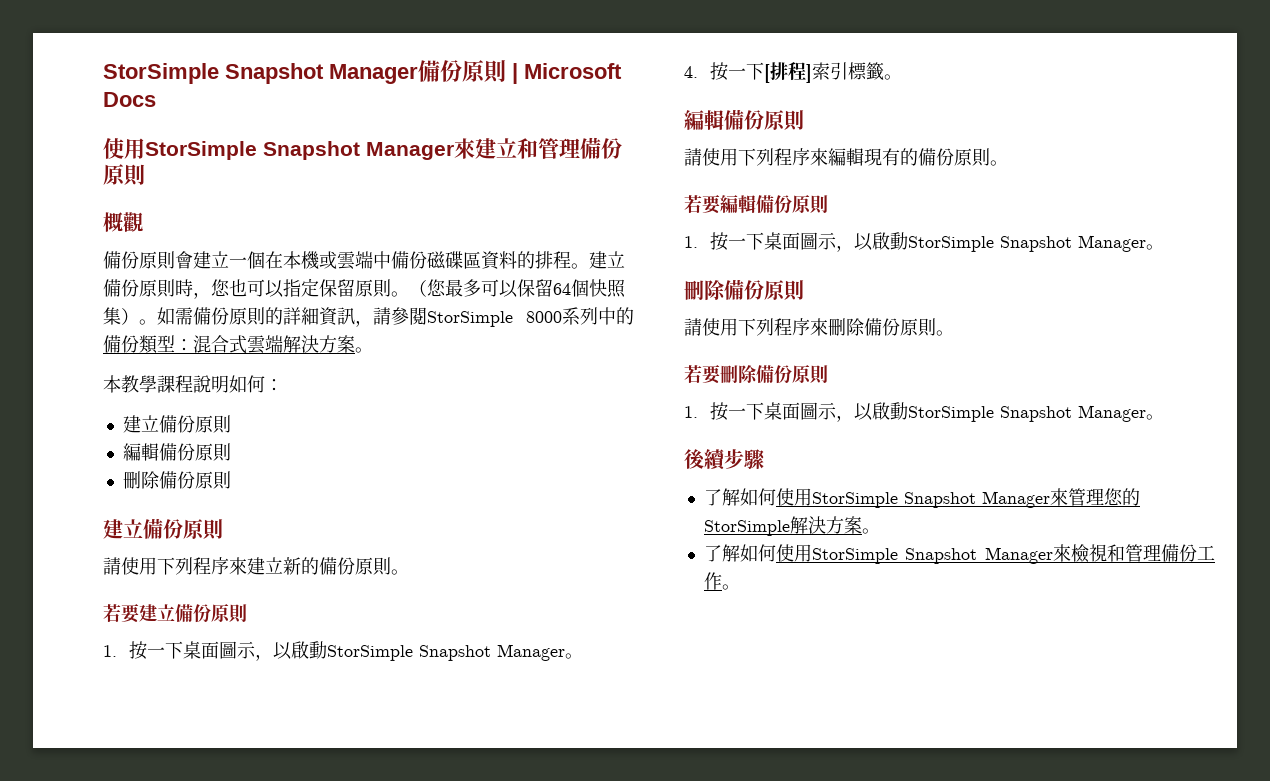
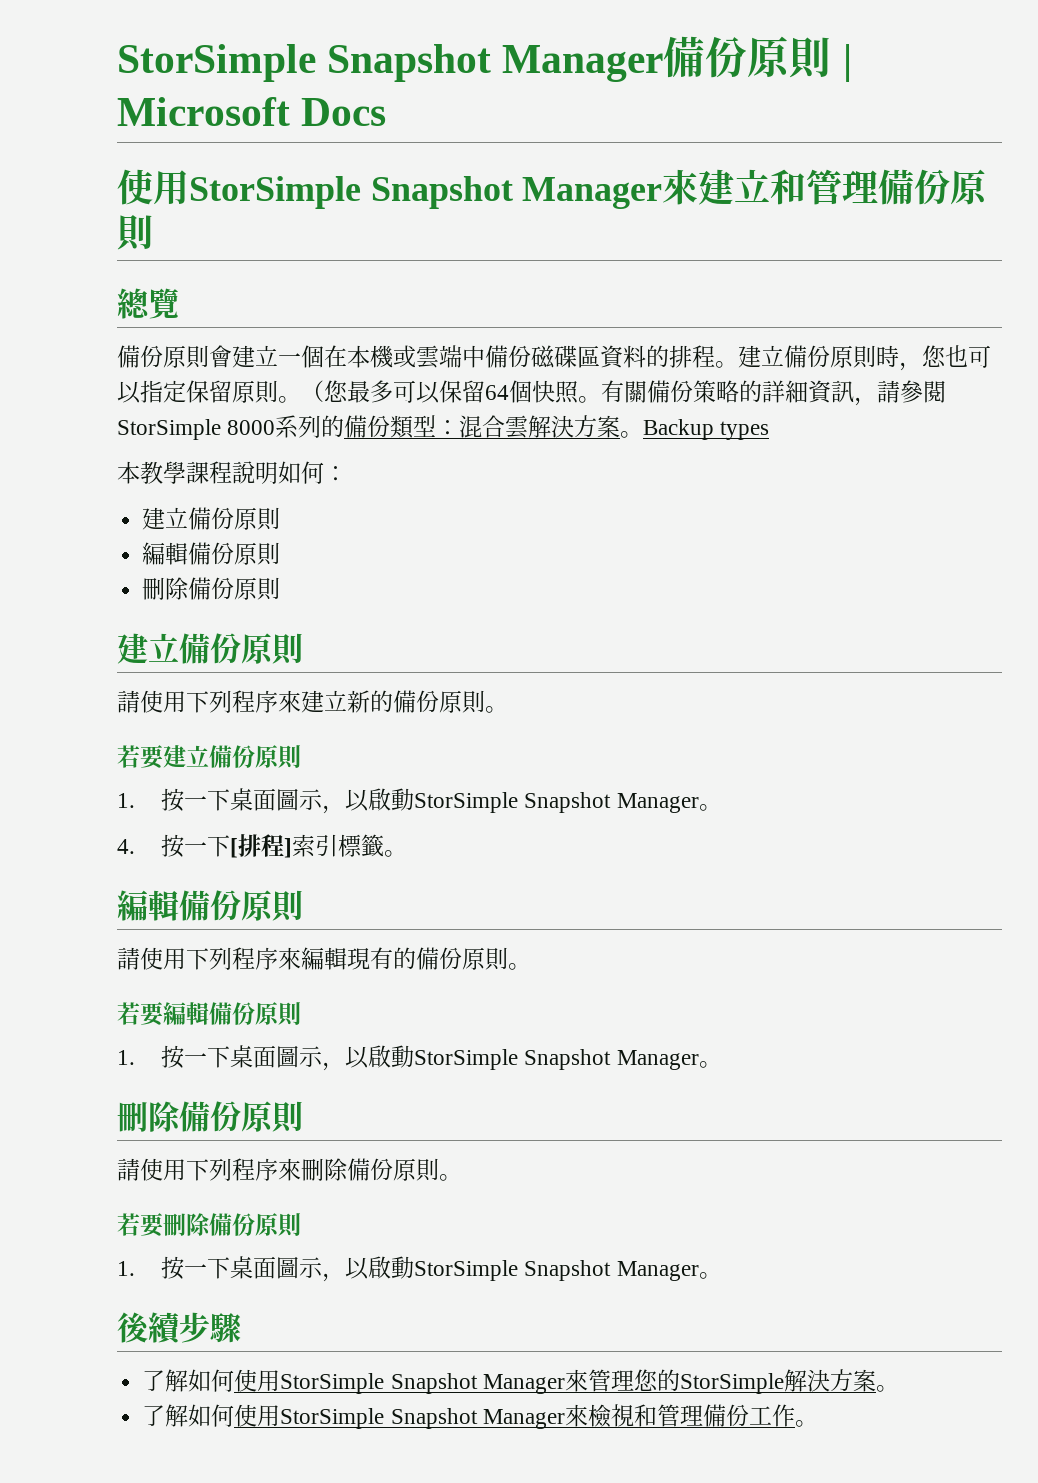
[103,212,143,232] 概觀 -> [117,288,179,319] 總覽
[103,307,265,326] 集）。如需備份原則 -> [578,380,739,403] 。有關備份策略
[598,307,616,325] 中 -> (322, 426) none
[229,335,373,354] 式雲端解決方案。 -> [505,415,770,440] 雲解決方案。Backup types

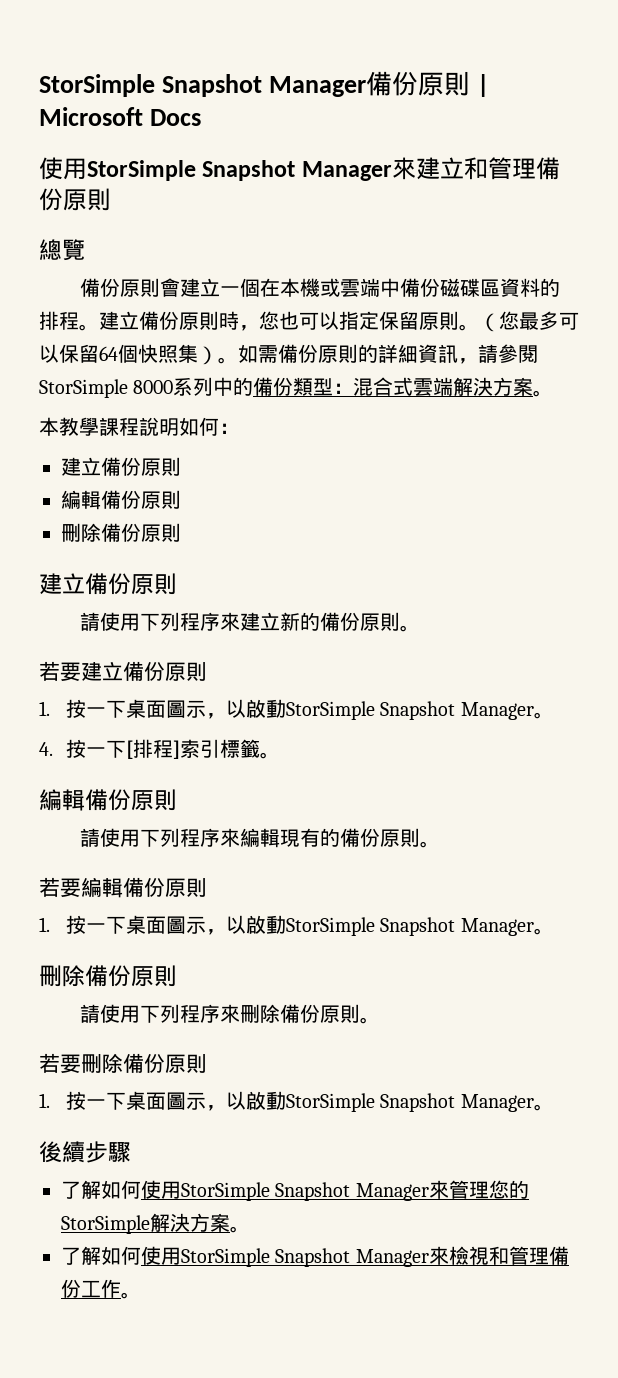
[578,380,739,403] 。有關備份策略 -> [178,344,358,365] 集）。如需備份原則
(322, 426) none -> [213,377,234,396] 中
[505,415,770,440] 雲解決方案。Backup types -> [393,377,554,397] 式雲端解決方案。

